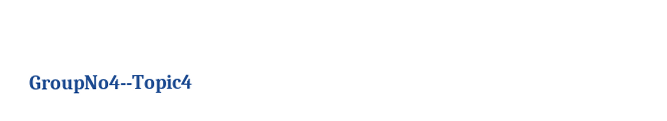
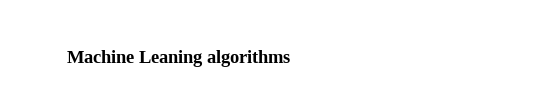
[29,74,193,94] GroupNo4--Topic4 -> [67,50,290,67] Machine Leaning algorithms

